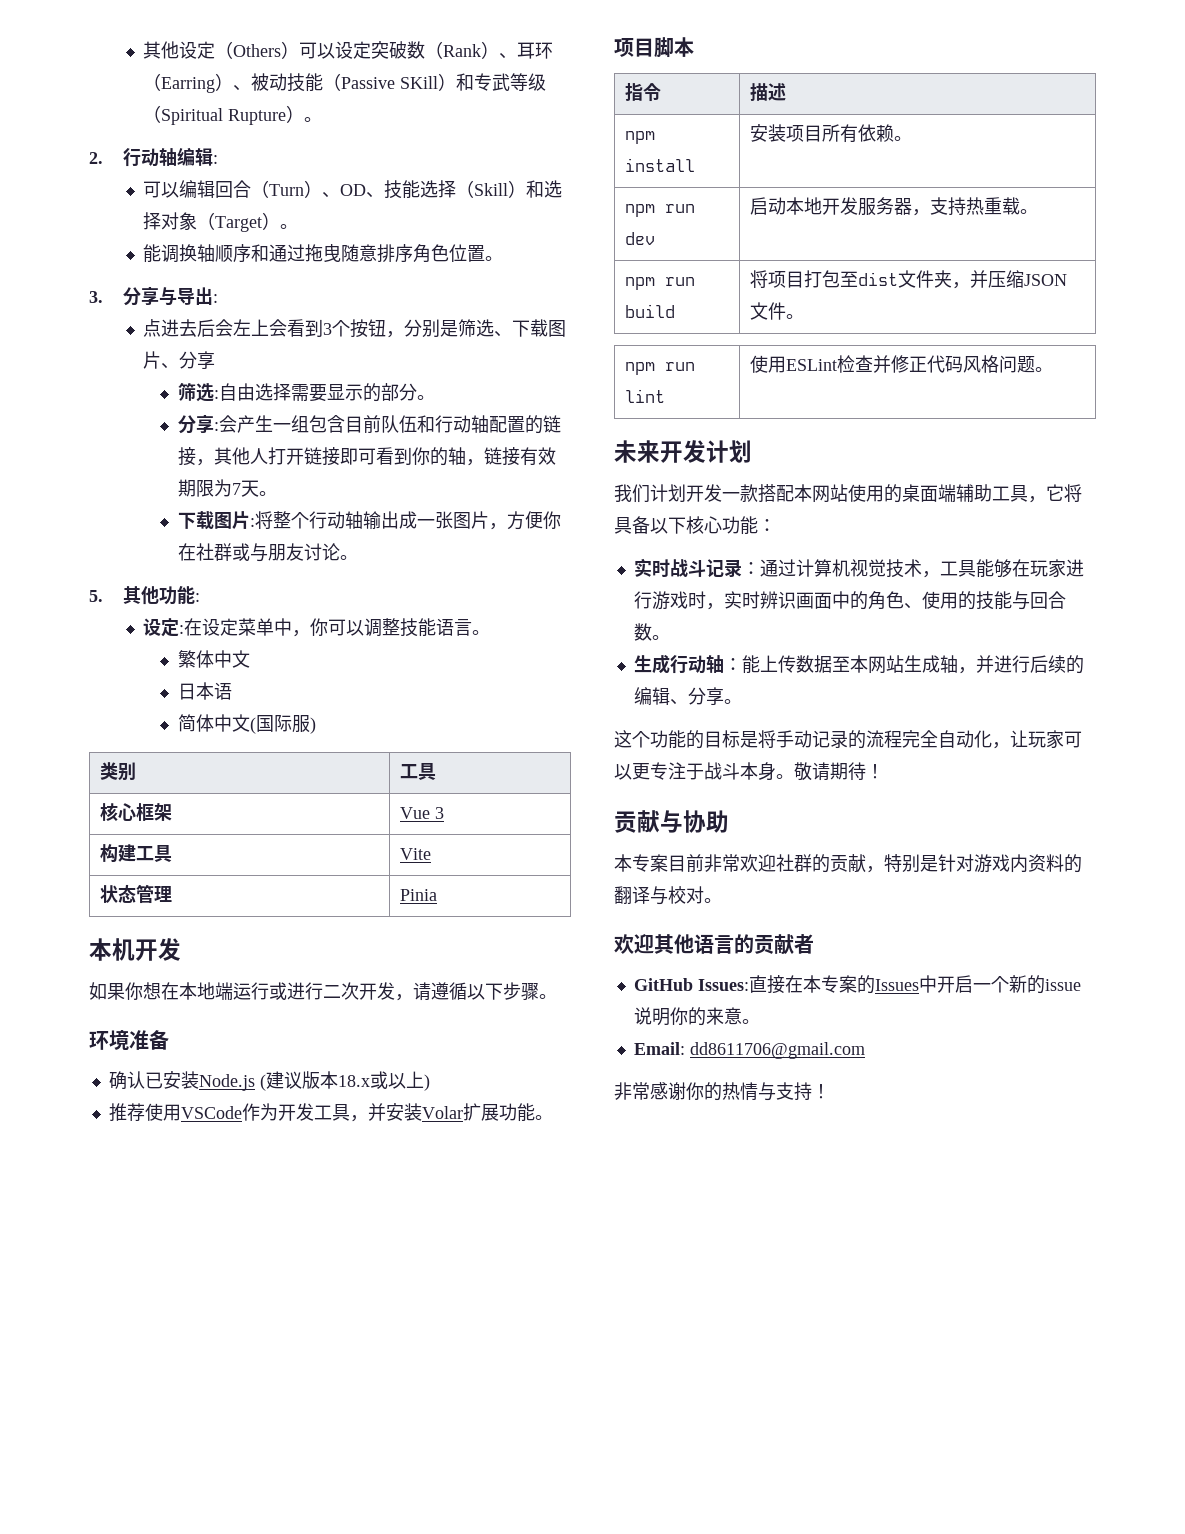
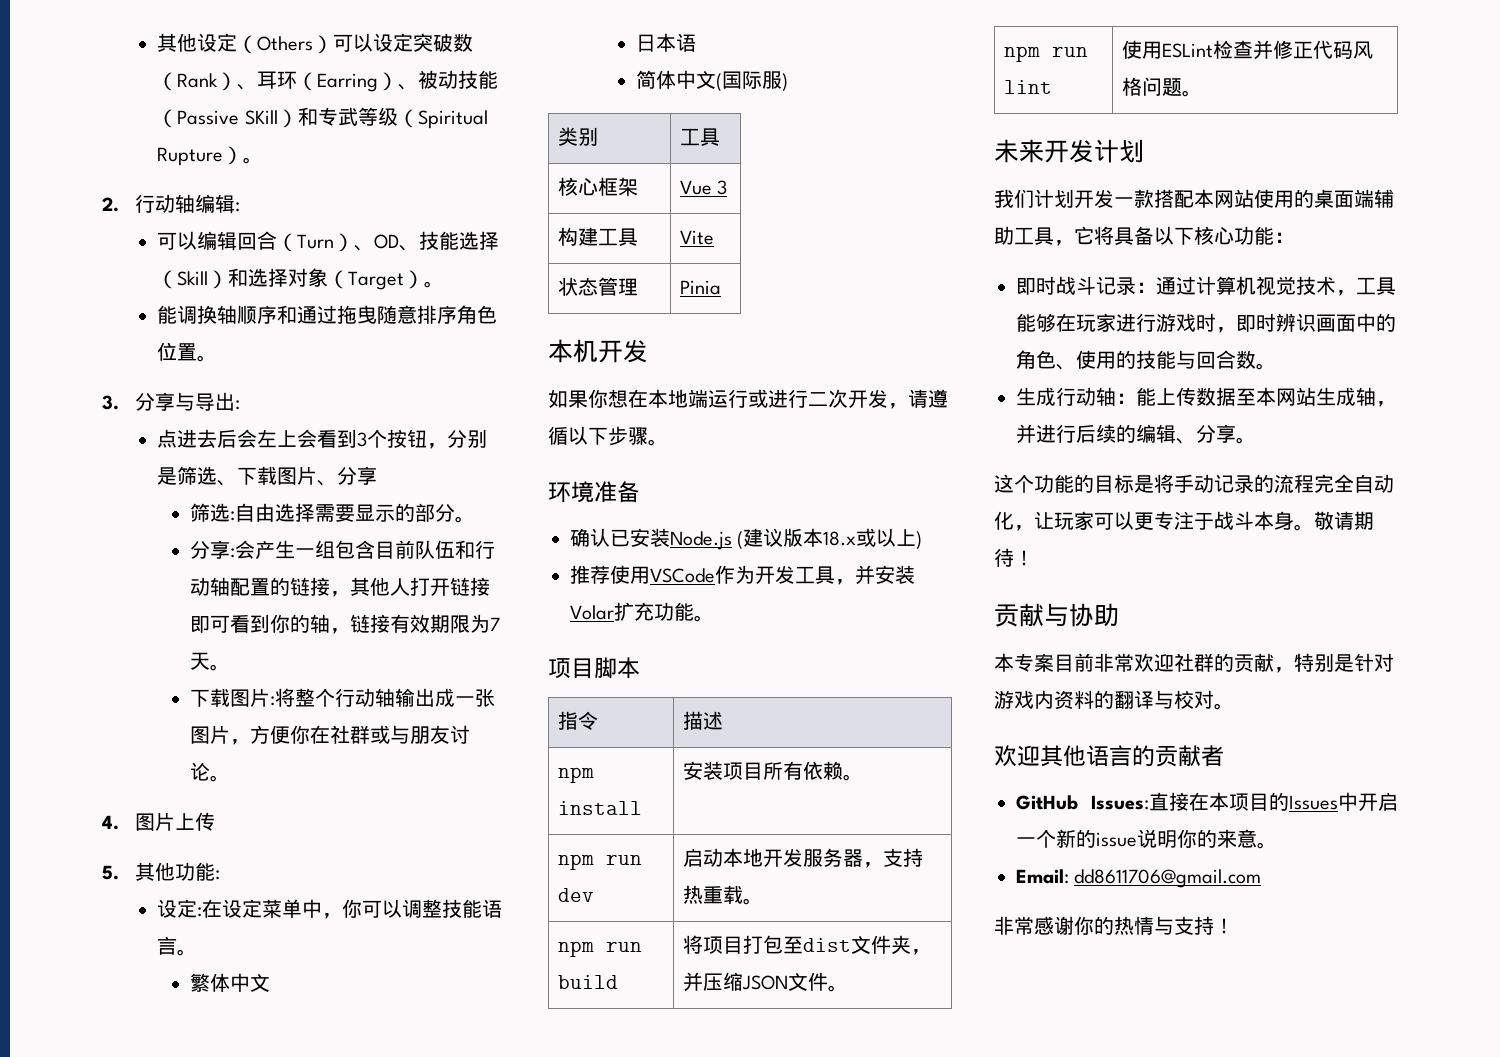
(358, 557) none -> [102,812,216,831] // 4.图片上传
[480,1104,499,1121] 展 -> [634,602,654,621] 充
[633,558,652,577] 实 -> [1016,278,1036,295] 即
[723,591,742,609] 实 -> [1236,315,1256,332] 即
[820,975,857,993] 专案 -> [1229,793,1269,811] 项目

